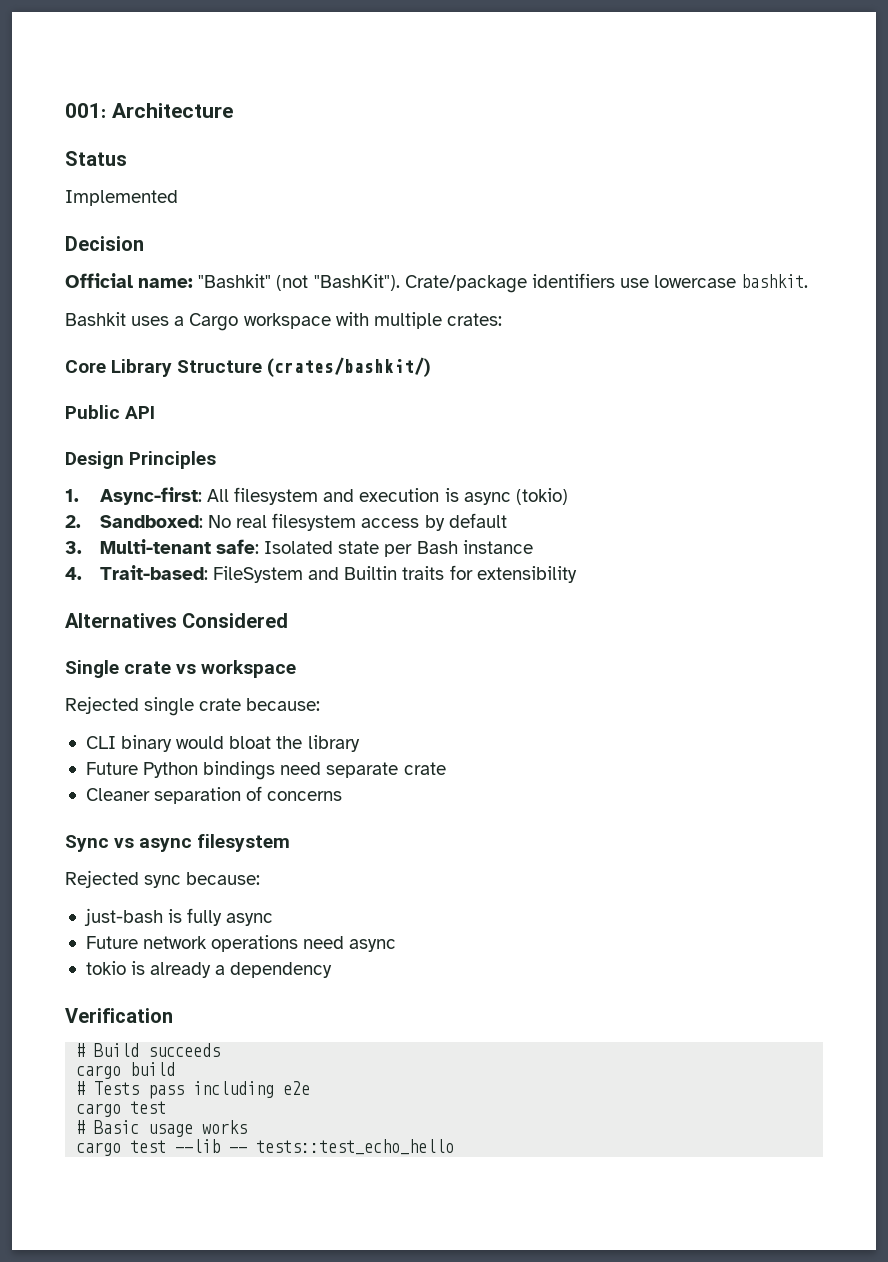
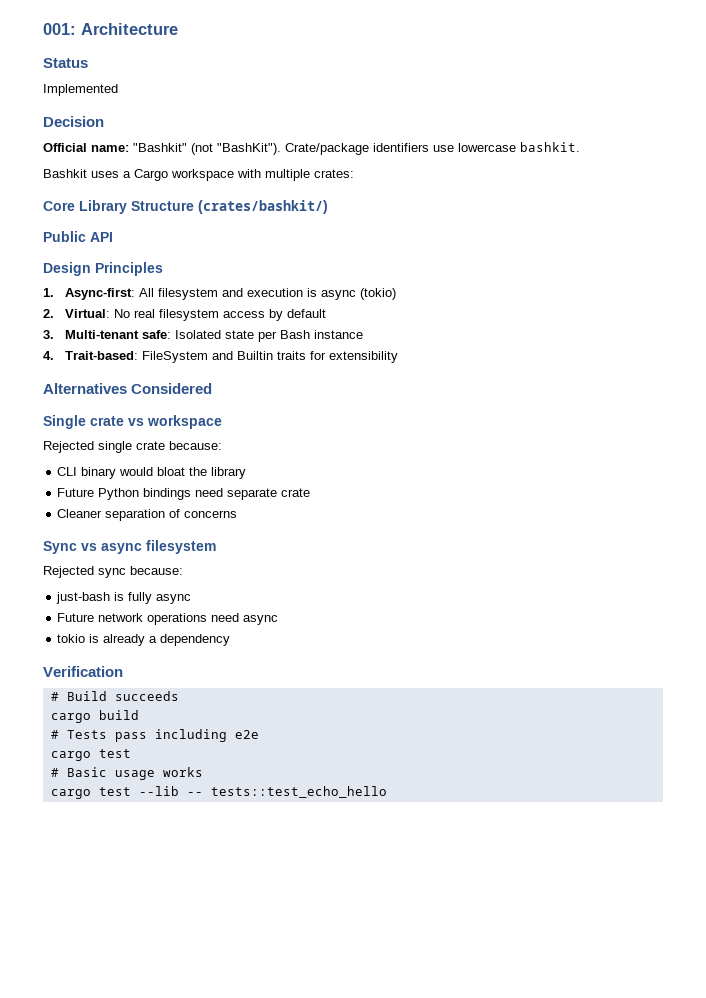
[99,515,203,528] Sandboxed: -> [64,309,110,318] Virtual:

